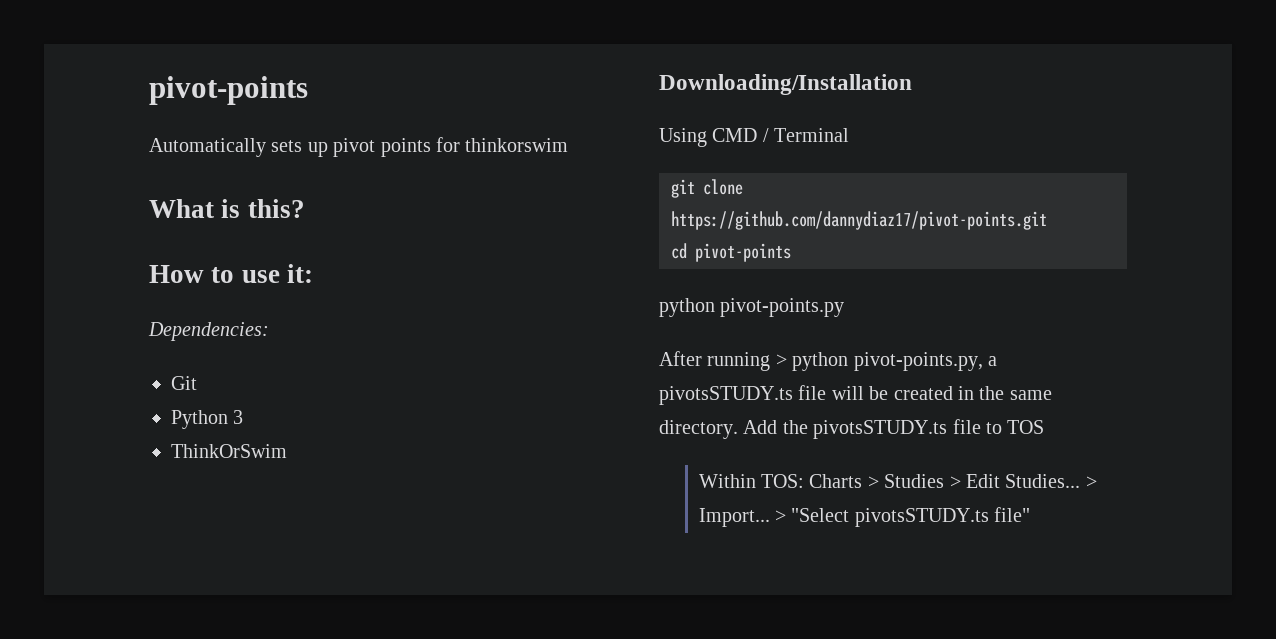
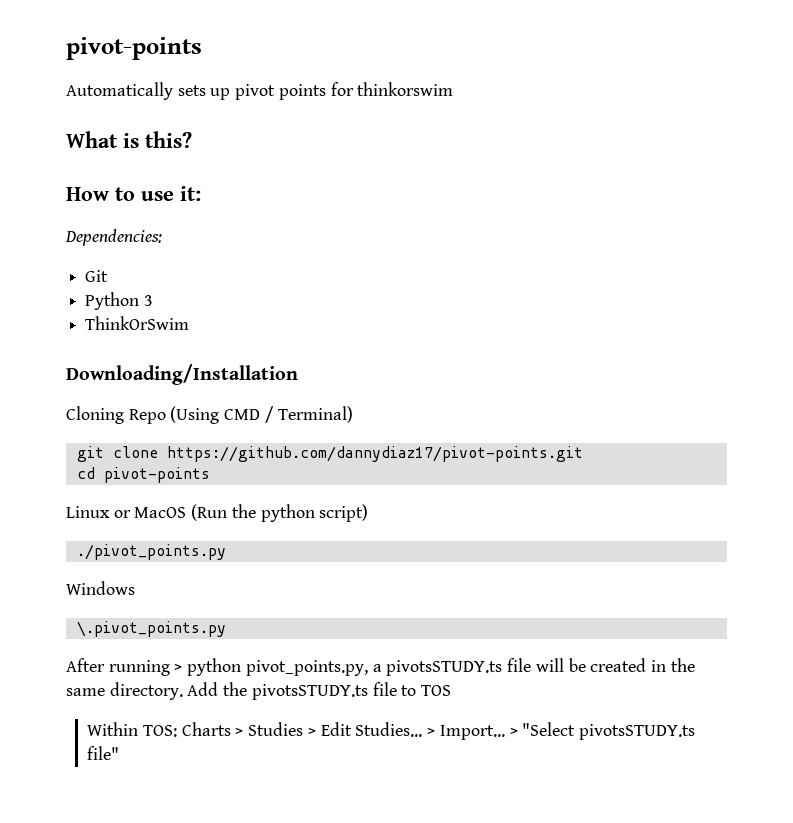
[659,128,707,147] Using -> [66,406,220,424] Cloning Repo (Using
[774,128,850,142] Terminal -> [277,406,353,423] Terminal)
[659,298,845,317] python pivot-points.py -> [66,504,369,522] [76,544,226,560] [66,581,135,595] [76,621,226,637] Linux or MacOS (Run the python script) // ./pivot_points.py // Windows // \.pivot_points.py
[853,352,983,371] pivot-points.py, -> [245,660,368,676] pivot_points.py,

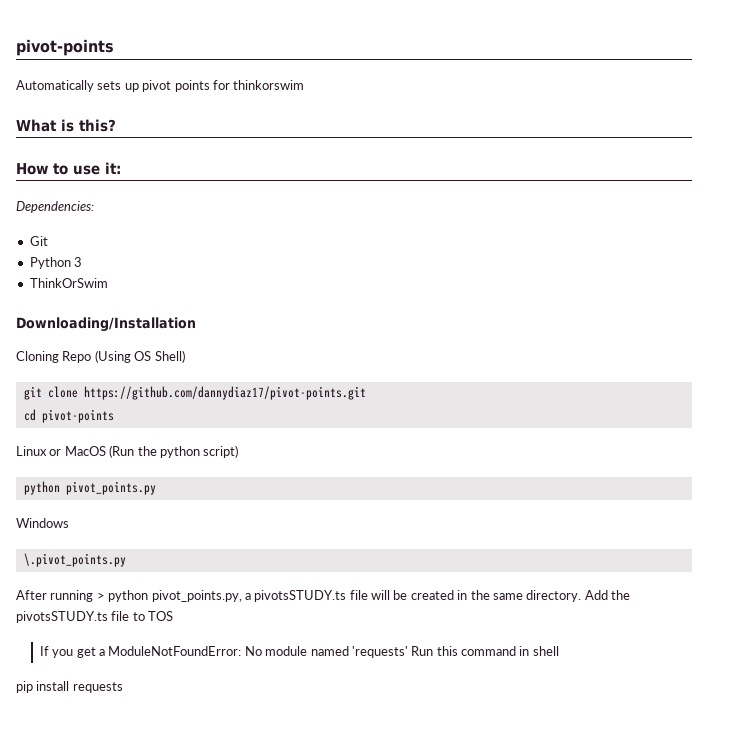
[224,406,353,423] CMD / Terminal) -> [134,350,185,363] OS Shell)
[76,544,226,560] ./pivot_points.py -> [23,481,156,495] python pivot_points.py
[87,722,696,740] [87,746,120,760] Within TOS: Charts > Studies > Edit Studies... > Import... > "Select pivotsSTUDY.ts file" -> [39,646,559,658] [16,681,123,693] If you get a ModuleNotFoundError: No module named 'requests' Run this command in shell // pip install requests

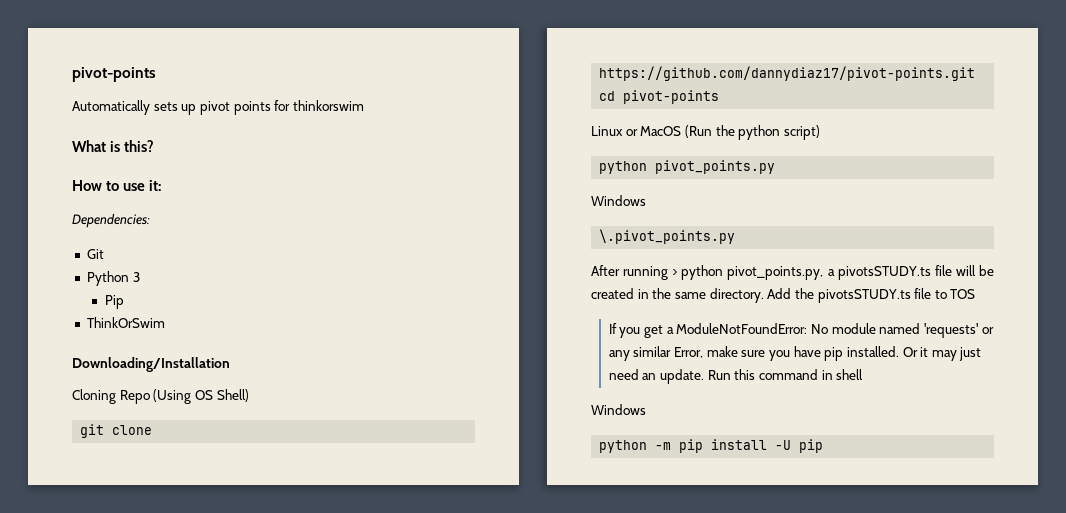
(83, 262) none -> [104,295,124,309] // Pip
(408, 652) none -> [981,327,994,334] [608,346,982,361] [608,369,704,384] or any similar Error, make sure you have pip installed. Or it may just need an update.
[16,681,123,693] pip install requests -> [591,404,646,415] [599,439,824,453] Windows // python -m pip install -U pip

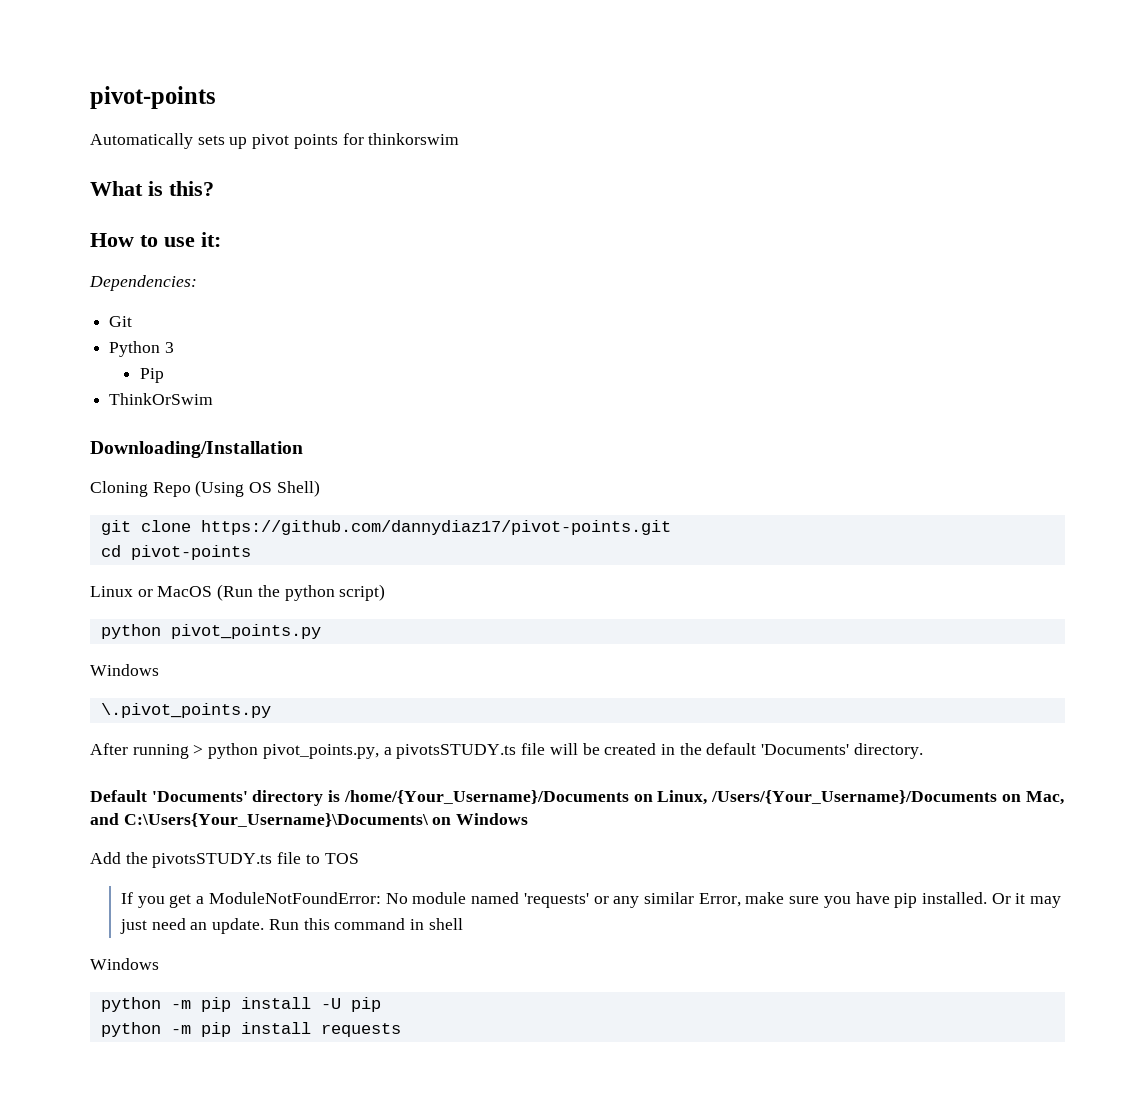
[674,292,706,299] same -> [706,743,850,755] default 'Documents'
(764, 295) none -> [90,790,1064,806] [90,813,529,827] // Default 'Documents' directory is /home/{Your_Username}/Documents on Linux, /Users/{Your_Username}/Documents on Mac, and C:\Users{Your_Username}\Documents\ on Windows //
(824, 446) none -> [100,1022,401,1037] // python -m pip install requests

